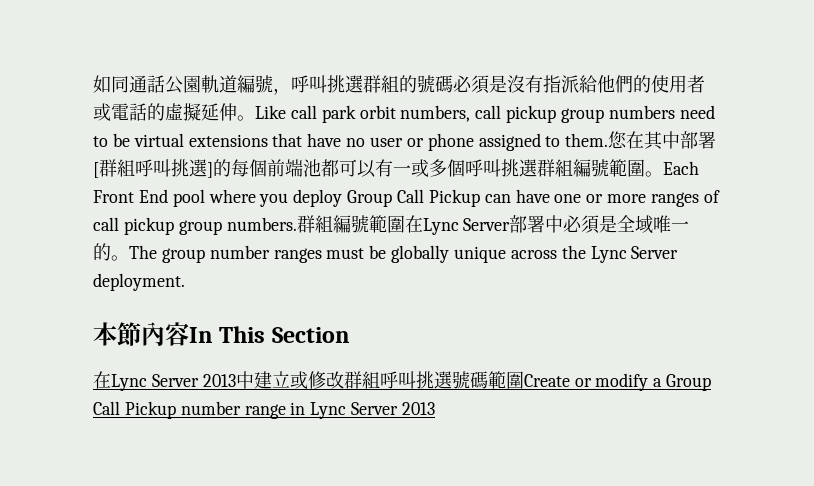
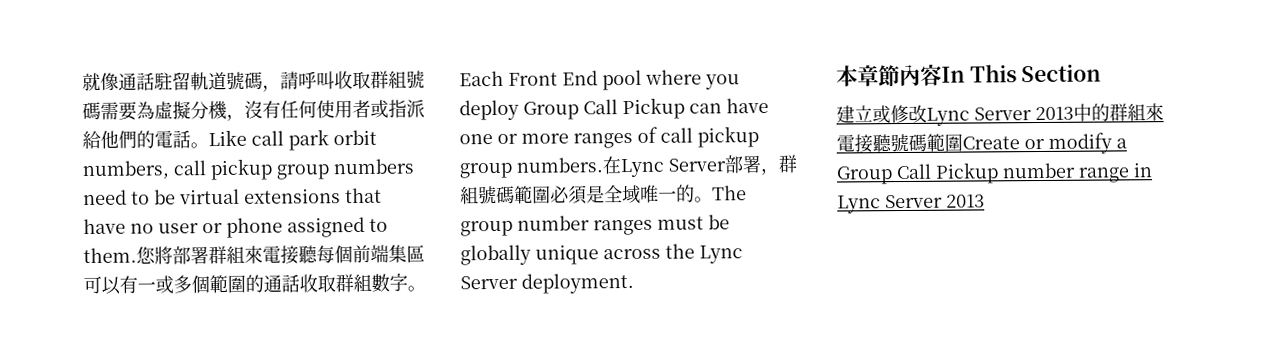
[93,75,705,95] [93,103,237,121] 如同通話公園軌道編號，呼叫挑選群組的號碼必須是沒有指派給他們的使用者或電話的虛擬延伸 -> [82,70,425,92] [82,99,425,121] [82,130,191,150] 就像通話駐留軌道號碼，請呼叫收取群組號碼需要為虛擬分機，沒有任何使用者或指派給他們的電話
[626,131,717,150] [93,159,231,178] 在其中部署[群組呼叫挑選]的 -> [154,245,318,265] 將部署群組來電接聽
[303,159,339,177] 池都 -> [388,244,425,263] 集區
[465,159,645,177] 呼叫挑選群組編號範圍 -> [209,272,408,294] 範圍的通話收取群組數字
[296,215,405,233] 群組編號範圍 -> (603, 165) none
[545,215,564,233] 中 -> [760,154,797,176] [460,185,551,205] ，群組號碼範圍
(117, 334) none -> [857,65,879,87] 章
[93,371,453,391] 在Lync Server 2013中建立或修改群組呼叫挑選 -> [836,103,1164,126] [836,134,892,154] 建立或修改Lync Server 2013中的群組來電接聽

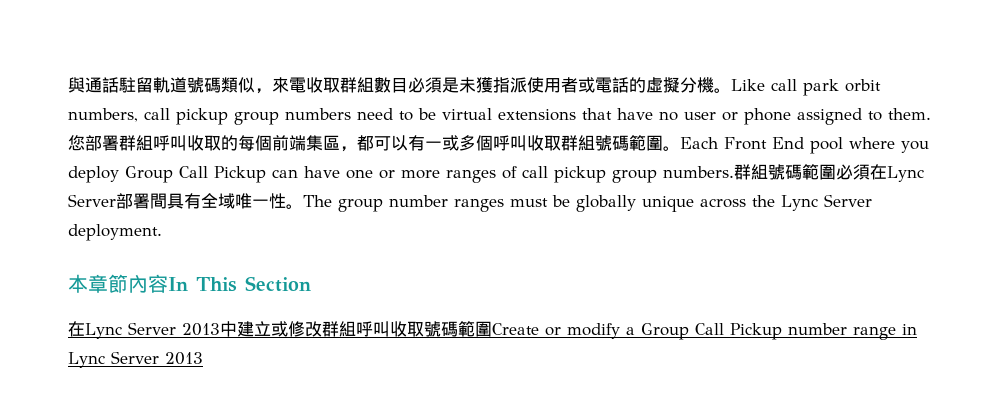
[82,72,119,92] 就像 -> [68,77,85,93] 與
[262,70,425,92] [82,99,425,121] [82,130,191,150] ，請呼叫收取群組號碼需要為虛擬分機，沒有任何使用者或指派給他們的電話 -> [221,77,714,94] 類似，來電收取群組數目必須是未獲指派使用者或電話的虛擬分機
[154,246,173,265] 將 -> (85, 143) none
[244,245,318,265] 來電接聽 -> [153,135,238,151] 呼叫收取的
(425, 253) none -> [340,135,374,152] ，都
[209,272,408,294] 範圍的通話收取群組數字 -> [493,135,663,151] 呼叫收取群組號碼範圍
[602,154,797,178] [460,185,605,205] 在Lync Server部署，群組號碼範圍必須是 -> [734,164,924,182] [68,193,201,209] 群組號碼範圍必須在Lync Server部署間具有
[676,184,695,203] 的 -> [269,193,286,209] 性
[836,103,1164,126] [836,134,892,154] 建立或修改Lync Server 2013中的群組來電接聽 -> [68,321,424,339] 在Lync Server 2013中建立或修改群組呼叫收取

